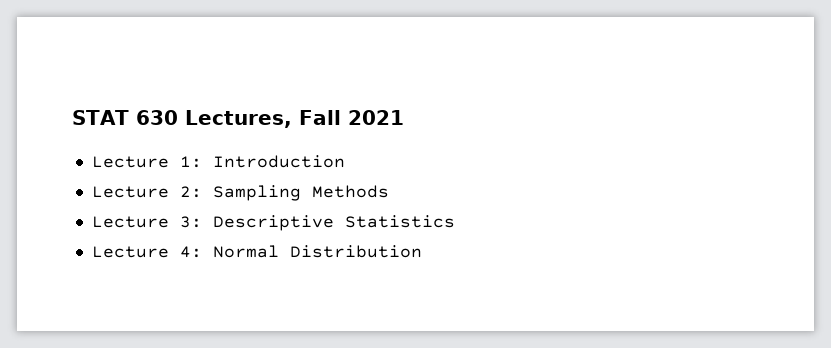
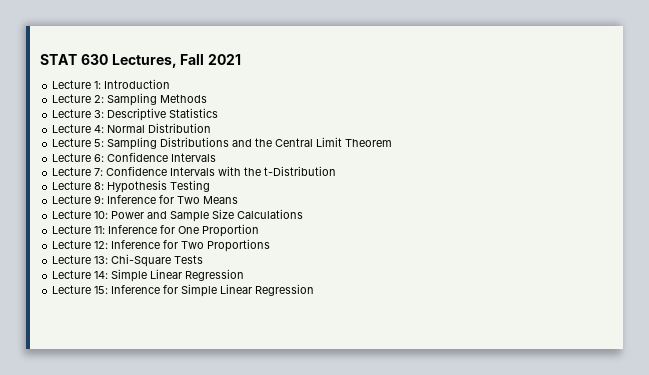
(422, 251) none -> [52,137,393,150] [52,152,217,162] [52,166,337,176] [52,180,211,193] [52,195,239,204] [52,209,304,222] [52,224,260,237] [52,239,271,252] [52,254,204,267] [52,269,245,282] [52,284,315,297] // Lecture 5: Sampling Distributions and the Central Limit Theorem // Lecture 6: Confidence Intervals // Lecture 7: Confidence Intervals with the t-Distribution // Lecture 8: Hypothesis Testing // Lecture 9: Inference for Two Means // Lecture 10: Power and Sample Size Calculations // Lecture 11: Inference for One Proportion // Lecture 12: Inference for Two Proportions // Lecture 13: Chi-Square Tests // Lecture 14: Simple Linear Regression // Lecture 15: Inference for Simple Linear Regression

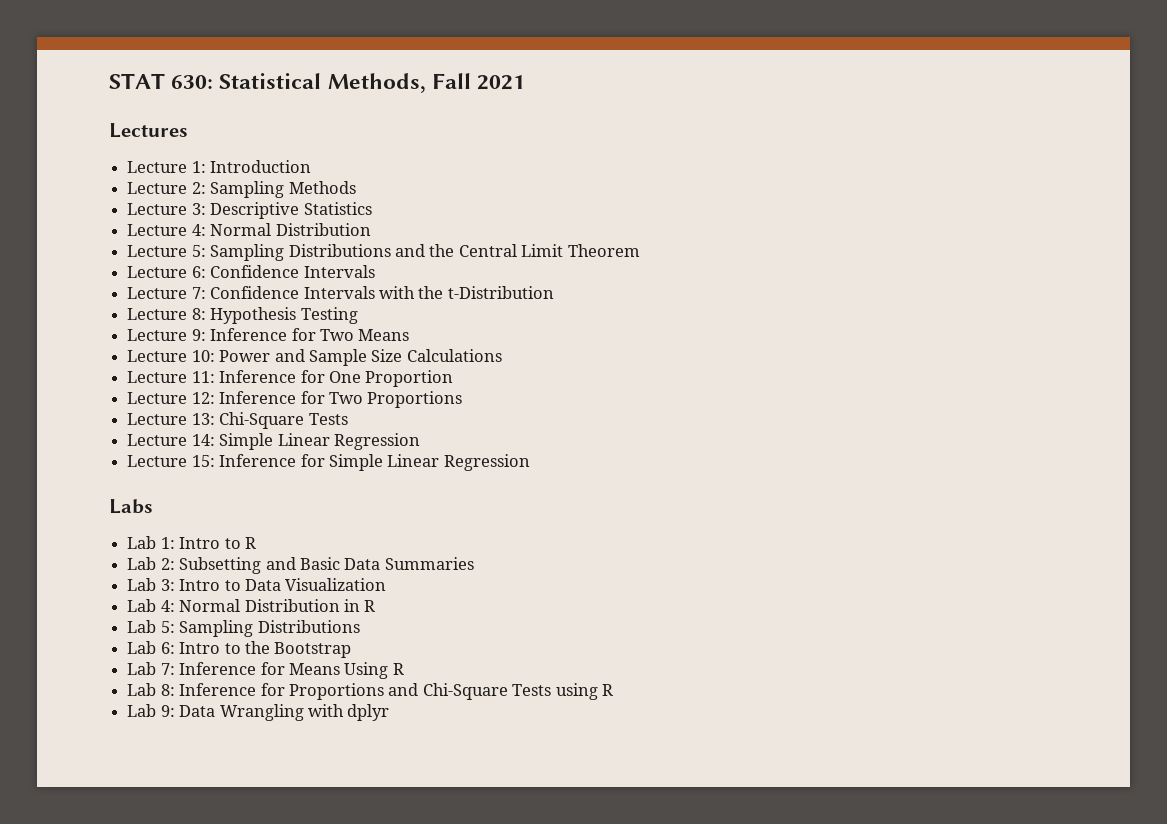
[80,54,177,68] 630 Lectures, -> [171,73,426,93] 630: Statistical Methods,
(242, 59) none -> [109,123,188,138] // Lectures
(315, 290) none -> [109,499,153,514] [127,536,256,549] [127,557,474,574] [127,578,387,591] [127,599,376,612] [127,620,360,637] [127,641,352,658] [127,662,404,679] [127,683,614,700] [127,704,390,721] // Labs // Lab 1: Intro to R // Lab 2: Subsetting and Basic Data Summaries // Lab 3: Intro to Data Visualization // Lab 4: Normal Distribution in R // Lab 5: Sampling Distributions // Lab 6: Intro to the Bootstrap // Lab 7: Inference for Means Using R // Lab 8: Inference for Proportions and Chi-Square Tests using R // Lab 9: Data Wrangling with dplyr

